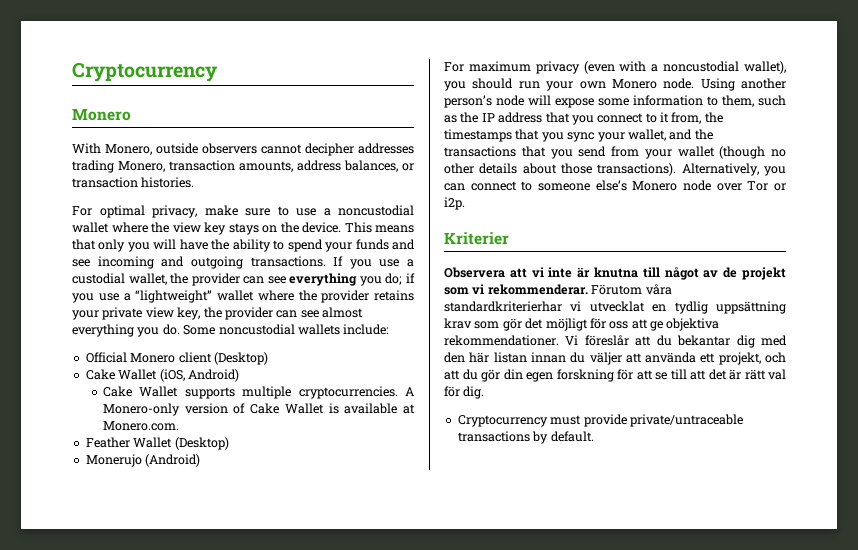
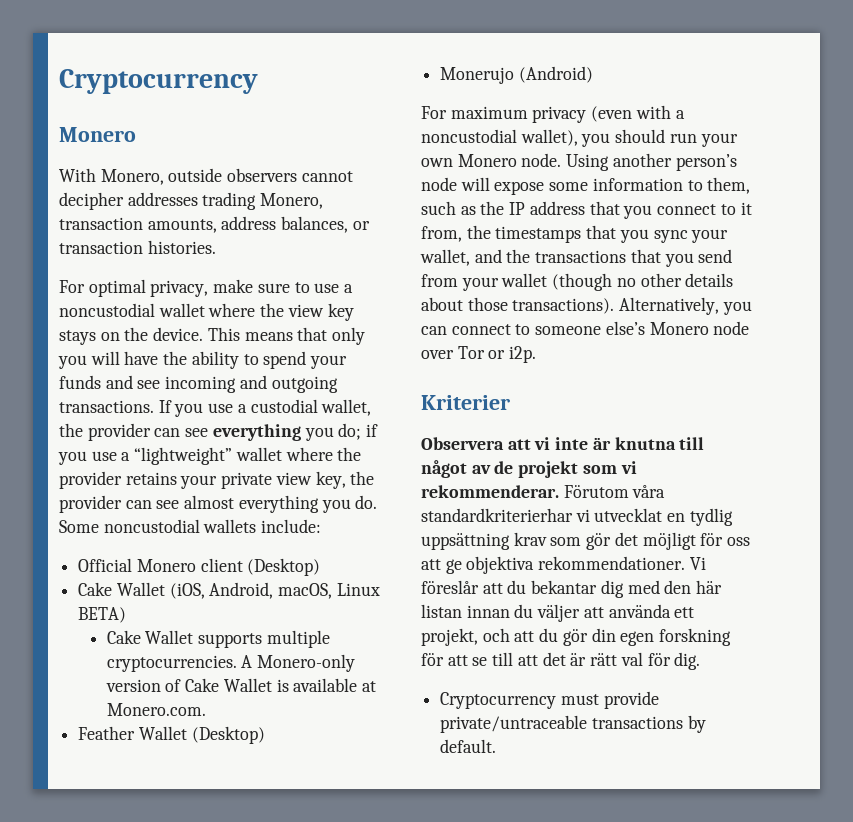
[187,369,239,382] Android) -> [209,582,380,599] [78,607,127,623] Android, macOS, Linux BETA)

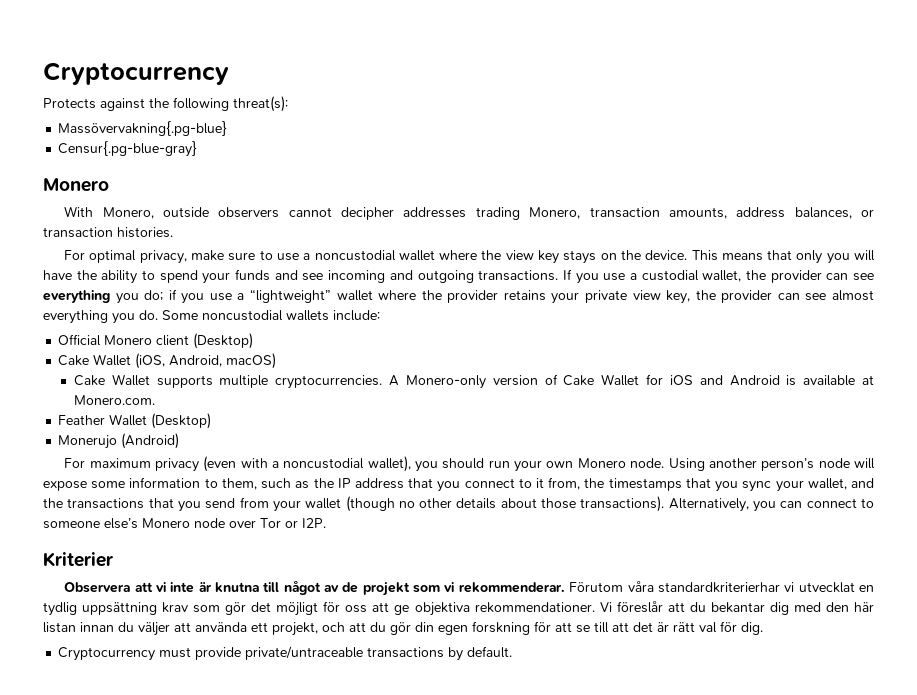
[59,69,258,94] Cryptocurrency -> [43,62,229,85] [43,96,288,112] [58,121,228,136] [58,141,198,157] Cryptocurrency // Protects against the following threat(s): // Massövervakning{.pg-blue} // Censur{.pg-blue-gray}
[278,583,380,599] [78,607,127,623] macOS, Linux BETA) -> [226,353,277,369] macOS)
(272, 685) none -> [646,374,780,386] for iOS and Android
[509,346,537,363] i2p. -> [302,518,326,528] I2P.

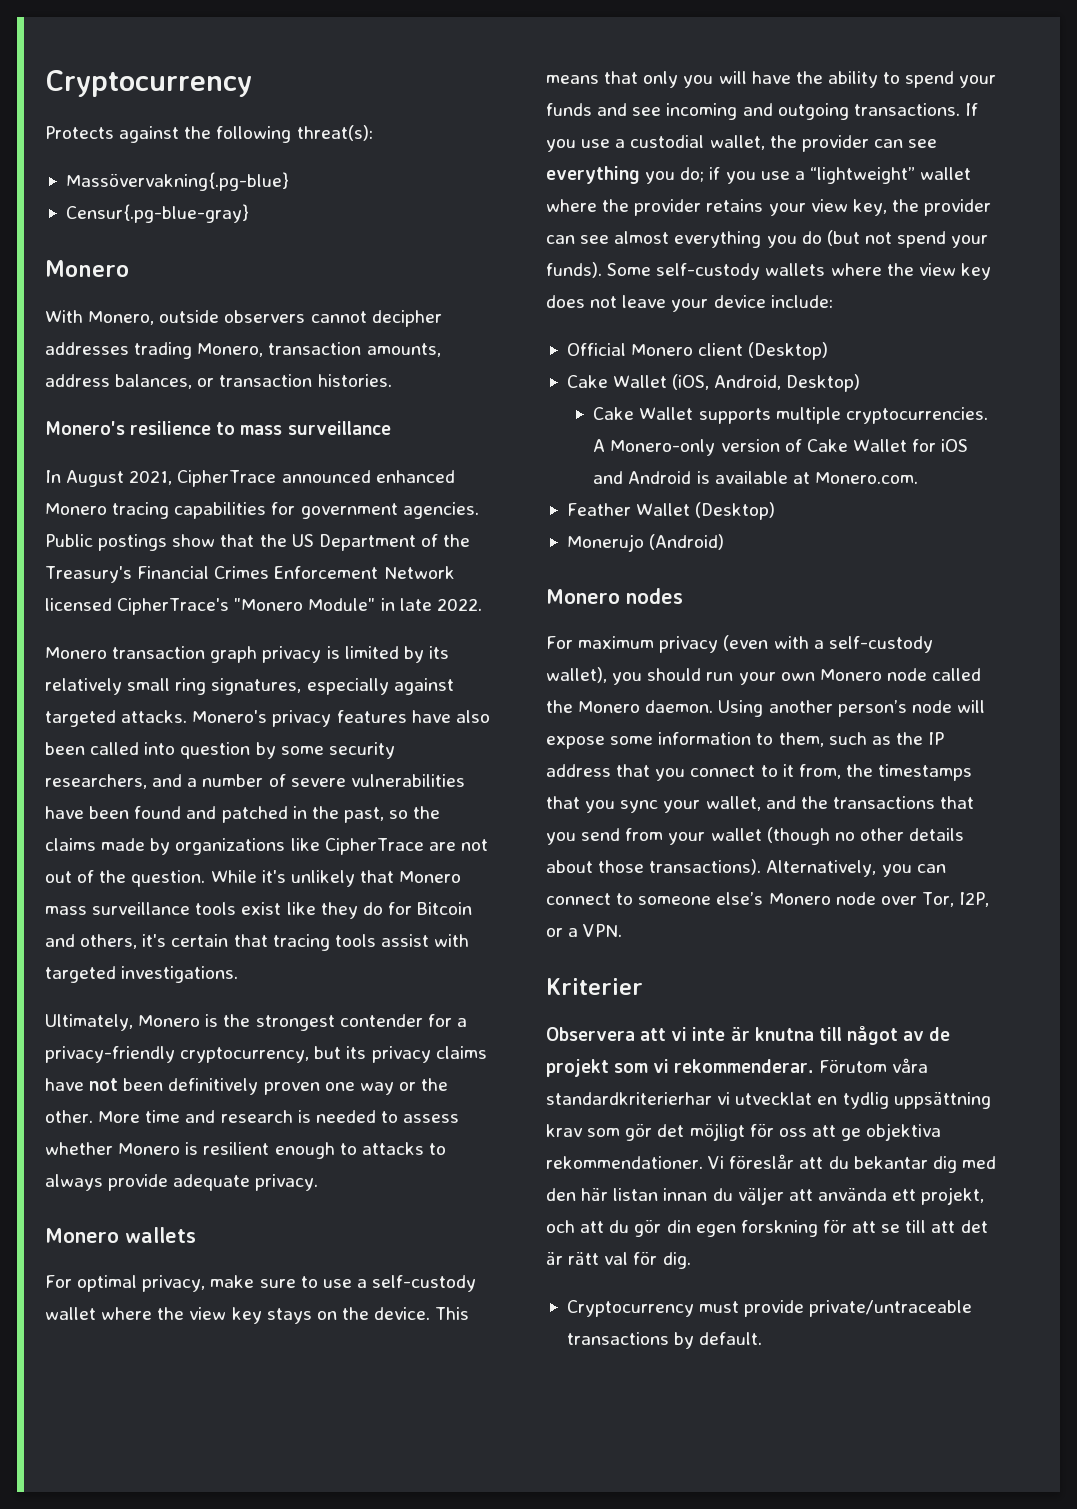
(173, 232) none -> [45,421,391,435] [45,470,455,487] [45,502,479,519] [45,534,471,551] [45,566,455,583] [45,598,482,615] [45,646,449,663] [45,678,454,695] [45,710,490,727] [45,742,395,759] [45,774,465,789] [45,806,441,823] [45,838,488,855] [45,870,462,887] [45,902,473,919] [45,934,470,951] [45,966,239,983] [45,1014,467,1031] [45,1046,487,1063] [45,1078,449,1095] [45,1110,460,1123] [45,1142,446,1159] [45,1174,319,1191] [45,1227,196,1243] // Monero's resilience to mass surveillance // In August 2021, CipherTrace announced enhanced Monero tracing capabilities for government agencies. Public postings show that the US Department of the Treasury's Financial Crimes Enforcement Network licensed CipherTrace's "Monero Module" in late 2022. // Monero transaction graph privacy is limited by its relatively small ring signatures, especially against targeted attacks. Monero's privacy features have also been called into question by some security researchers, and a number of severe vulnerabilities have been found and patched in the past, so the claims made by organizations like CipherTrace are not out of the question. While it's unlikely that Monero mass surveillance tools exist like they do for Bitcoin and others, it's certain that tracing tools assist with targeted investigations. // Ultimately, Monero is the strongest contender for a privacy-friendly cryptocurrency, but its privacy claims have not been definitively proven one way or the other. More time and research is needed to assess whether Monero is resilient enough to attacks to always provide adequate privacy. // Monero wallets
[314,250,396,261] noncustodial -> [372,1275,477,1292] self-custody
[584,290,627,303] private -> (806, 209) none
[139,310,329,321] do. Some noncustodial wallets -> [801,230,989,248] [546,262,991,280] [546,295,766,312] do (but not spend your funds). Some self-custody wallets where the view key does not leave your device
[226,353,277,369] macOS) -> [786,374,861,392] Desktop)
(180, 441) none -> [546,588,683,604] // Monero nodes
[283,458,365,469] noncustodial -> [828,636,933,653] self-custody
[630,458,665,468] node. -> [886,668,982,681] [546,700,714,713] node called the Monero daemon.
[260,518,326,528] Tor or I2P. -> [921,892,990,907] [546,924,623,937] Tor, I2P, or a VPN.

